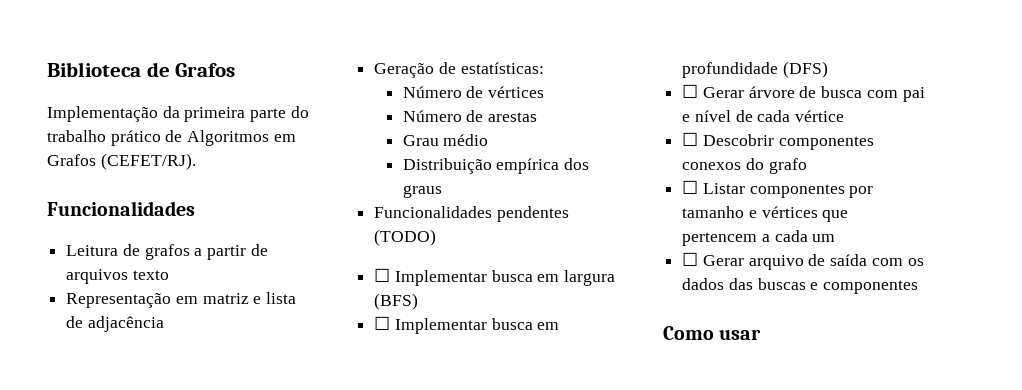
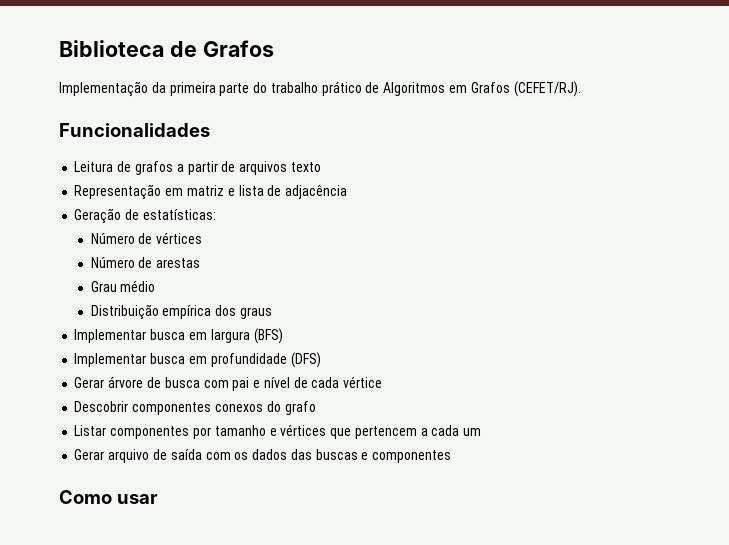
[374,206,569,222] [374,229,437,246] [374,268,391,282] Funcionalidades pendentes (TODO) // ☐ -> (273, 313) none
[374,316,391,330] ☐ -> (283, 336) none
[682,84,699,98] ☐ -> (321, 360) none
[682,132,699,146] ☐ -> (383, 382) none
[682,180,699,194] ☐ -> (316, 408) none
[682,252,699,266] ☐ -> (482, 432) none

